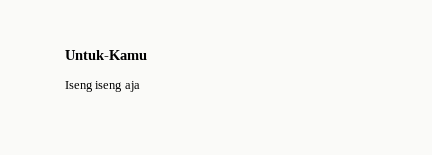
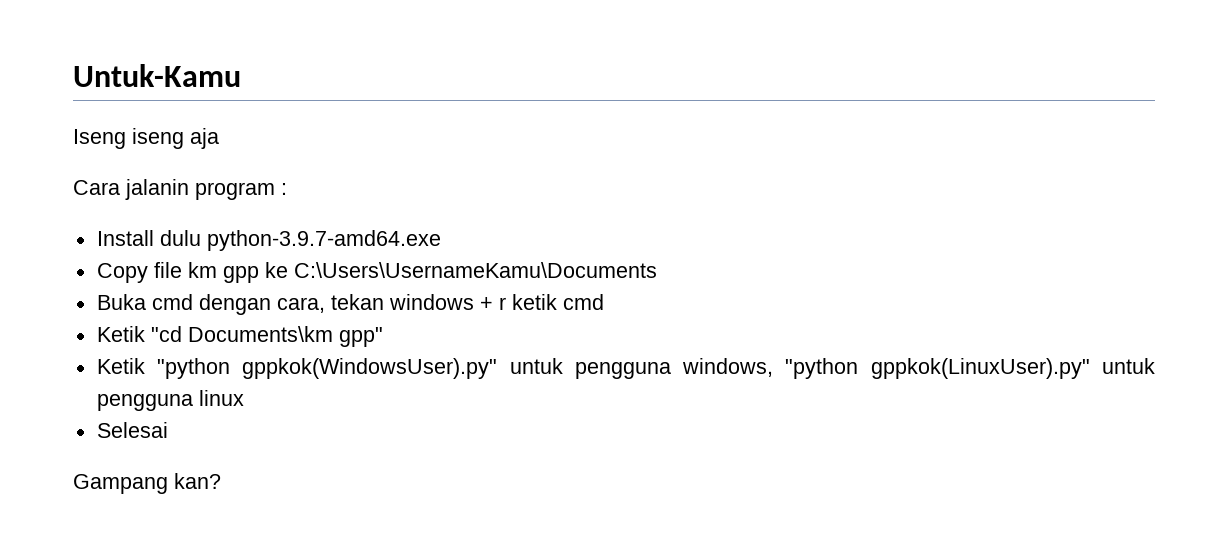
(140, 86) none -> [73,179,287,200] [96,230,441,251] [96,262,657,283] [96,294,604,315] [96,326,383,347] [96,358,1155,379] [96,390,244,411] [96,422,168,438] [73,473,221,494] // Cara jalanin program : // Install dulu python-3.9.7-amd64.exe // Copy file km gpp ke C:\Users\UsernameKamu\Documents // Buka cmd dengan cara, tekan windows + r ketik cmd // Ketik "cd Documents\km gpp" // Ketik "python gppkok(WindowsUser).py" untuk pengguna windows, "python gppkok(LinuxUser).py" untuk pengguna linux // Selesai // Gampang kan?

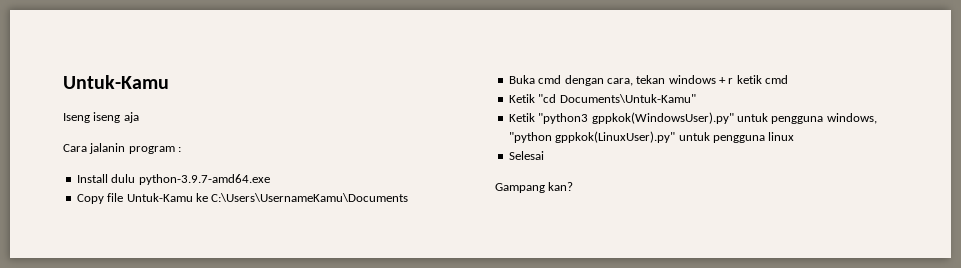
[187,262,259,283] km gpp -> [126,193,193,202] Untuk-Kamu
[187,326,383,347] [96,358,230,379] Documents\km gpp" // Ketik "python -> [559,94,696,103] [508,113,589,124] Documents\Untuk-Kamu" // Ketik "python3

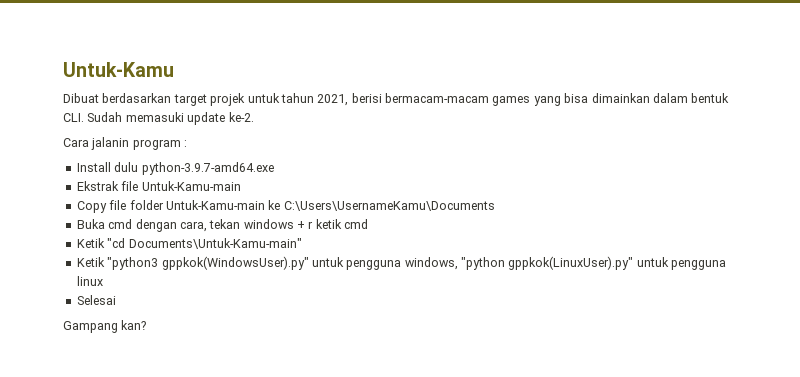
[63,112,139,123] Iseng iseng aja -> [63,93,730,106] [63,112,254,125] Dibuat berdasarkan target projek untuk tahun 2021, berisi bermacam-macam games yang bisa dimainkan dalam bentuk CLI. Sudah memasuki update ke-2.
(270, 179) none -> [76,181,241,191] // Ekstrak file Untuk-Kamu-main
[126,193,193,202] Untuk-Kamu -> [129,200,265,210] folder Untuk-Kamu-main
[559,94,696,103] Documents\Untuk-Kamu" -> [128,238,302,249] Documents\Untuk-Kamu-main"

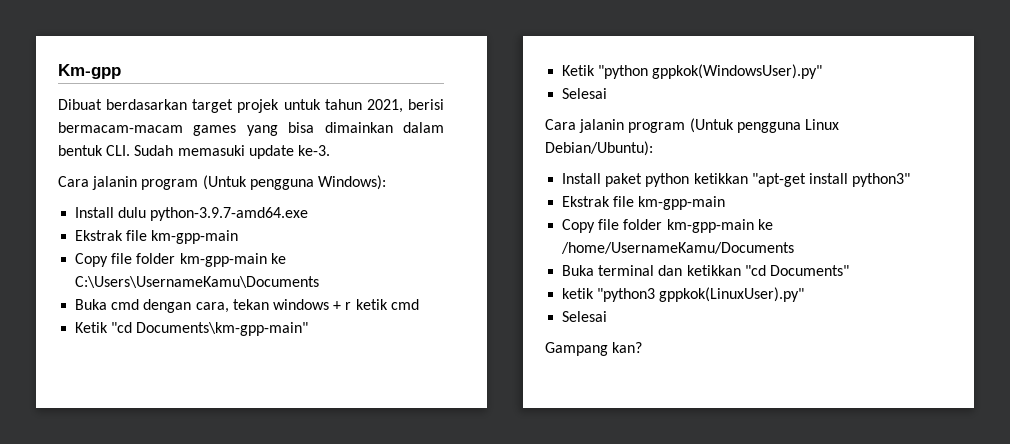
[63,62,174,77] Untuk-Kamu -> [58,64,121,79] Km-gpp
[228,112,254,122] [63,137,188,150] ke-2. // Cara jalanin program : -> [297,145,330,156] [58,175,386,190] ke-3. // Cara jalanin program (Untuk pengguna Windows):
[141,181,241,191] [76,200,265,213] Untuk-Kamu-main // Copy file folder Untuk-Kamu-main -> [151,230,239,244] [75,253,267,267] km-gpp-main // Copy file folder km-gpp-main
[128,238,302,249] [76,256,727,270] [76,276,103,286] Documents\Untuk-Kamu-main" // Ketik "python3 gppkok(WindowsUser).py" untuk pengguna windows, "python gppkok(LinuxUser).py" untuk pengguna linux -> [136,322,309,336] [562,64,823,79] [562,88,608,99] [545,118,839,133] [545,141,653,156] [562,173,911,187] [562,196,726,210] [562,219,773,233] [561,242,795,254] [562,265,849,276] [562,287,805,302] Documents\km-gpp-main" // Ketik "python gppkok(WindowsUser).py" // Selesai // Cara jalanin program (Untuk pengguna Linux Debian/Ubuntu): // Install paket python ketikkan "apt-get install python3" // Ekstrak file km-gpp-main // Copy file folder km-gpp-main ke /home/UsernameKamu/Documents // Buka terminal dan ketikkan "cd Documents" // ketik "python3 gppkok(LinuxUser).py"

